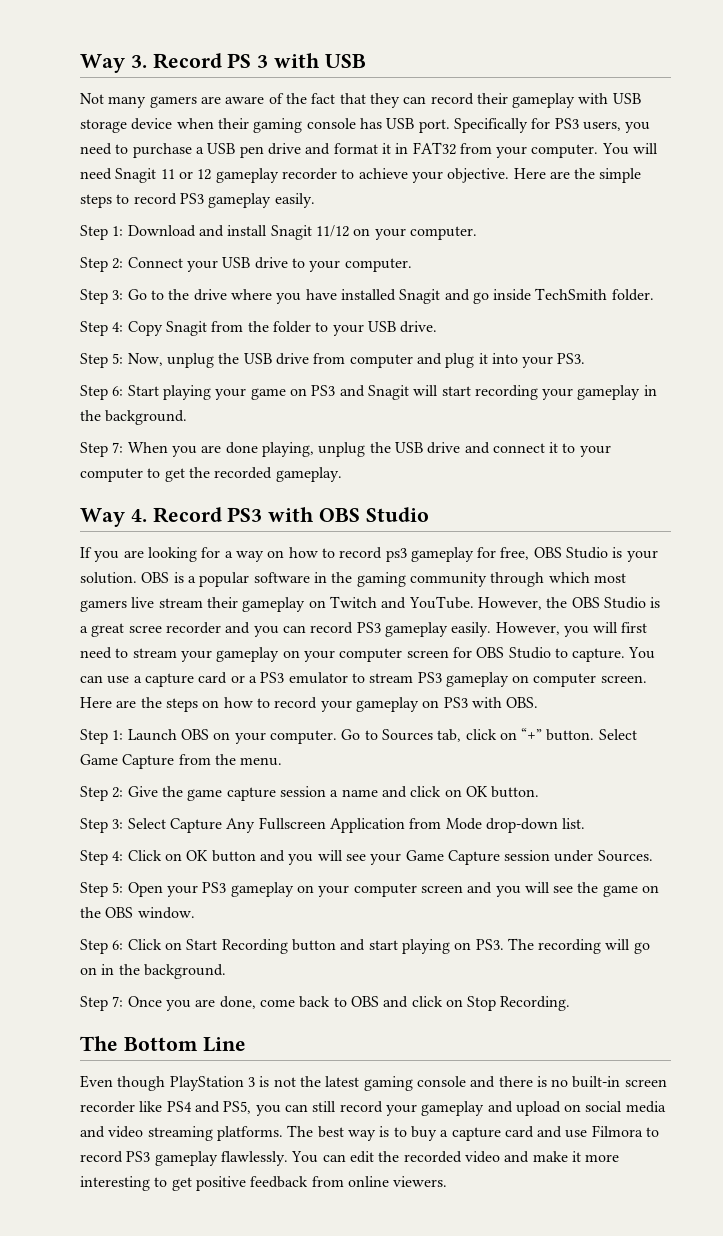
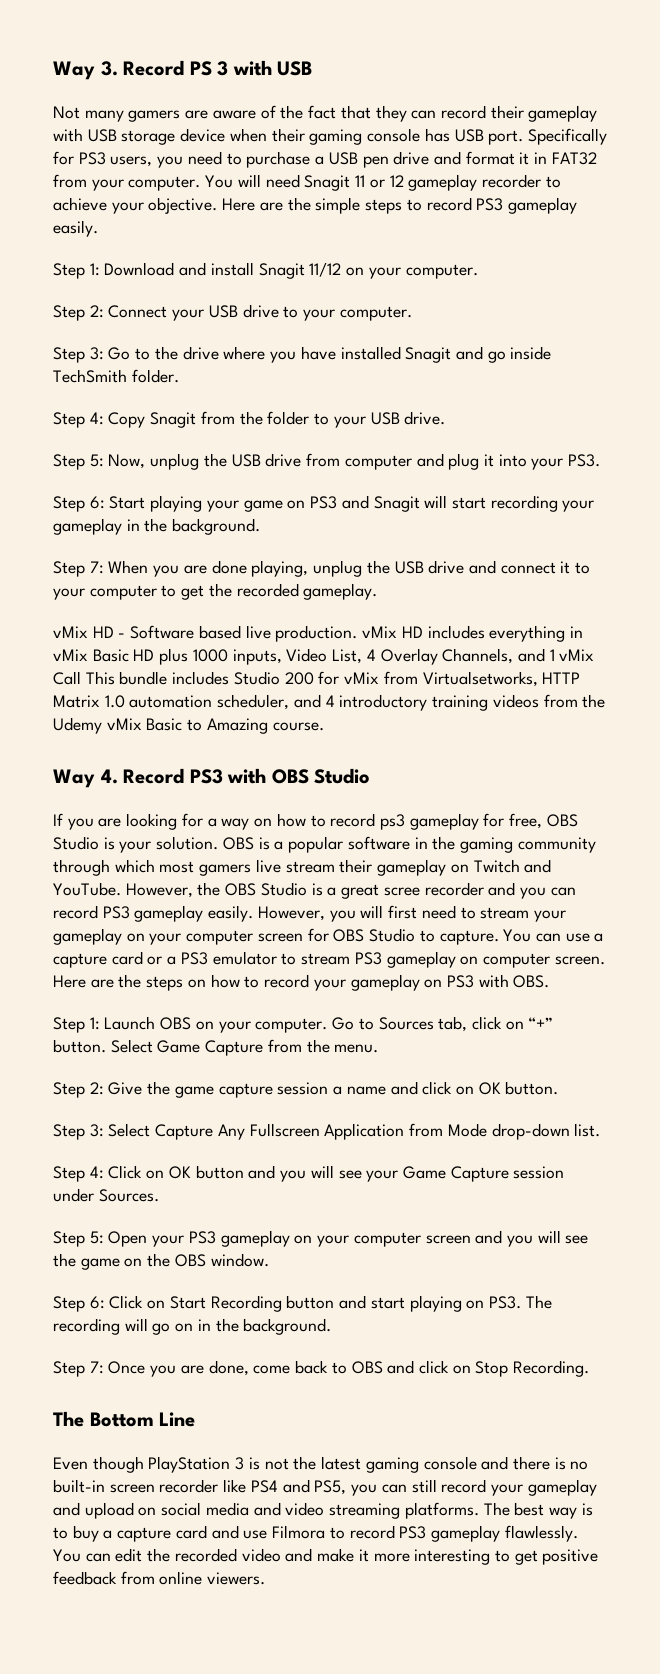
(342, 474) none -> [53,625,583,642] [53,648,595,665] [53,671,581,687] [53,694,606,711] [53,717,324,734] // vMix HD - Software based live production. vMix HD includes everything in vMix Basic HD plus 1000 inputs, Video List, 4 Overlay Channels, and 1 vMix Call This bundle includes Studio 200 for vMix from Virtualsetworks, HTTP Matrix 1.0 automation scheduler, and 4 introductory training videos from the Udemy vMix Basic to Amazing course.

